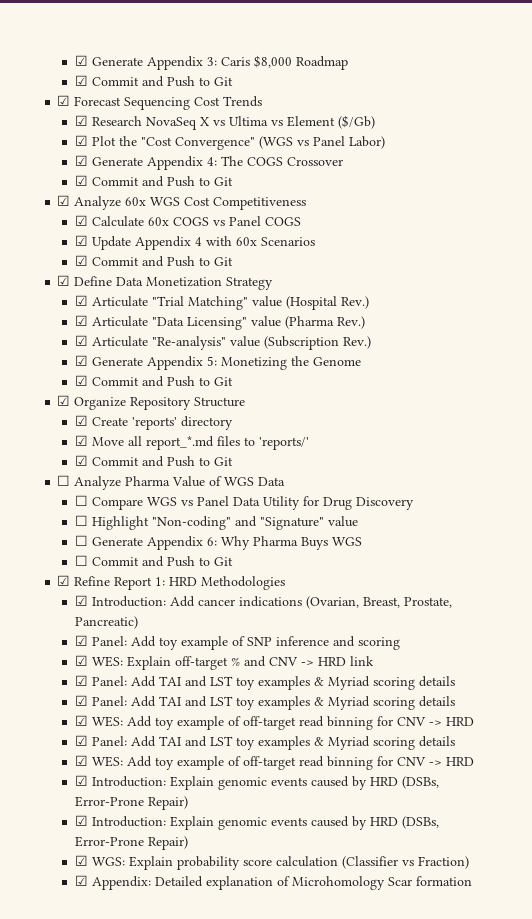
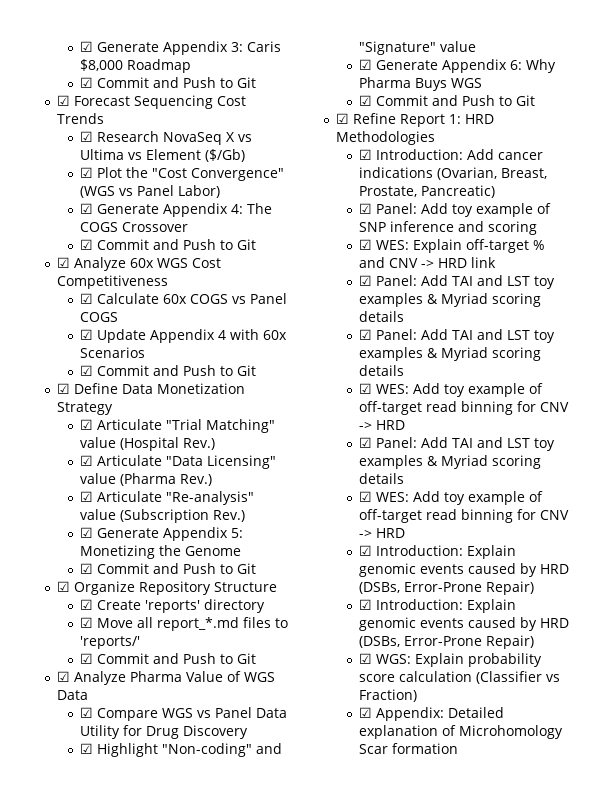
[57,475,71,486] ☐ -> [56,671,70,682] ☑
[74,495,88,506] ☐ -> [79,707,93,718] ☑
[74,515,88,526] ☐ -> [79,743,93,754] ☑
[74,535,88,546] ☐ -> [358,59,372,70] ☑
[74,555,88,566] ☐ -> [358,95,372,106] ☑

